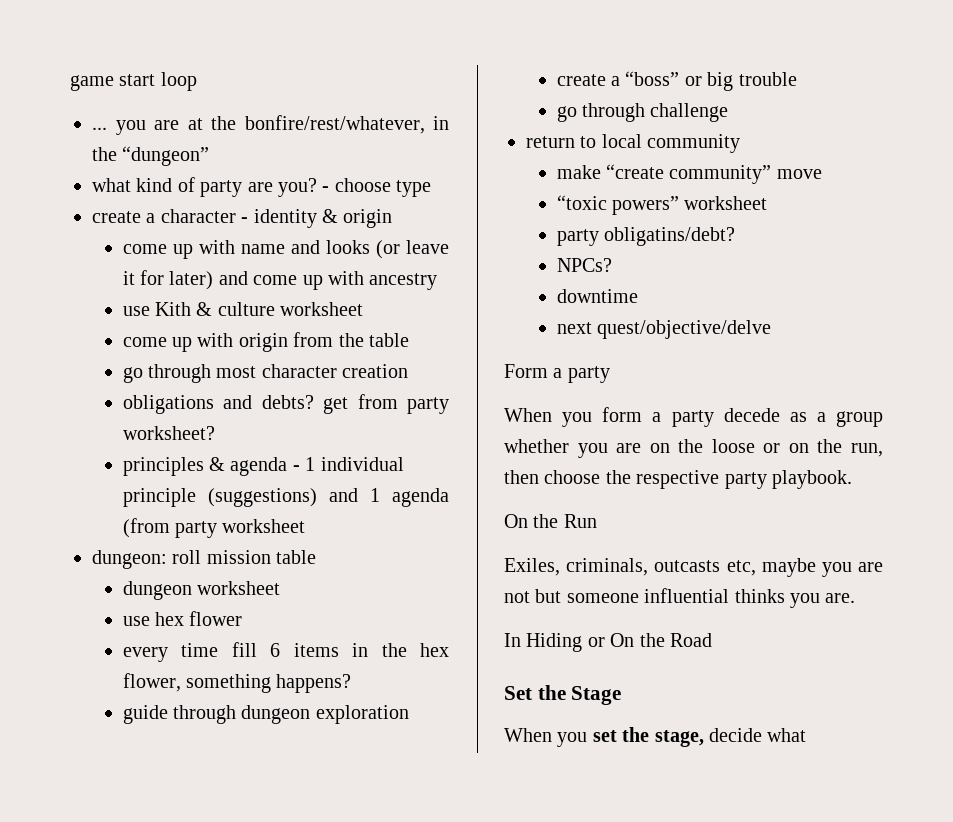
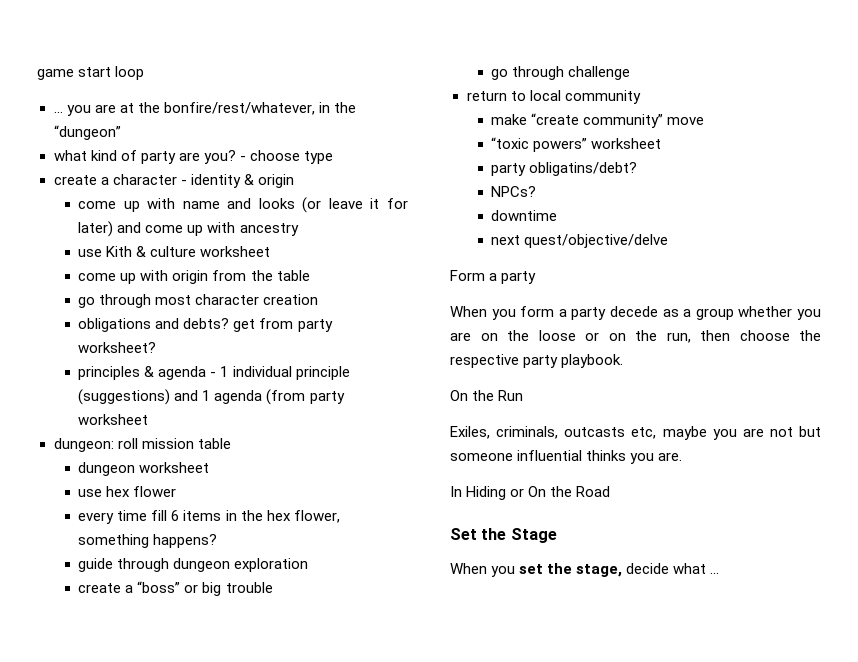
(807, 735) none -> [710,572,720,574] ...

